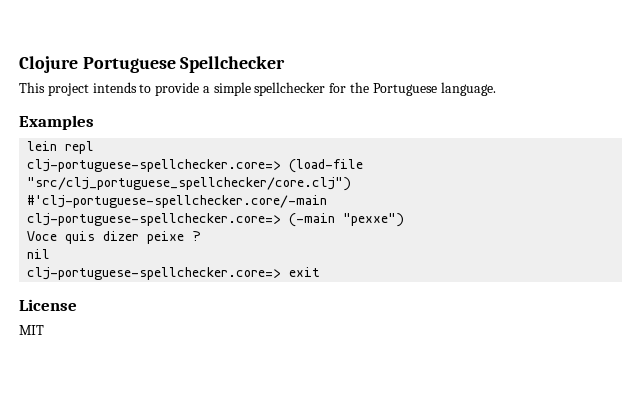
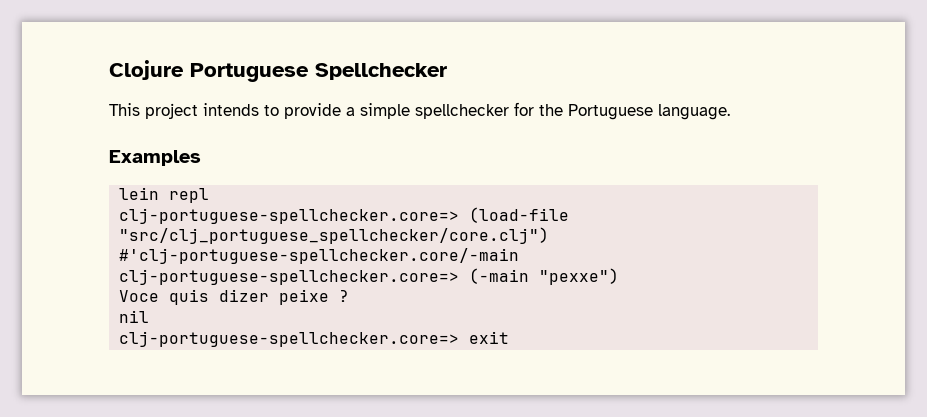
[19,299,77,311] [19,325,44,335] // License // MIT -> (510, 337) none

